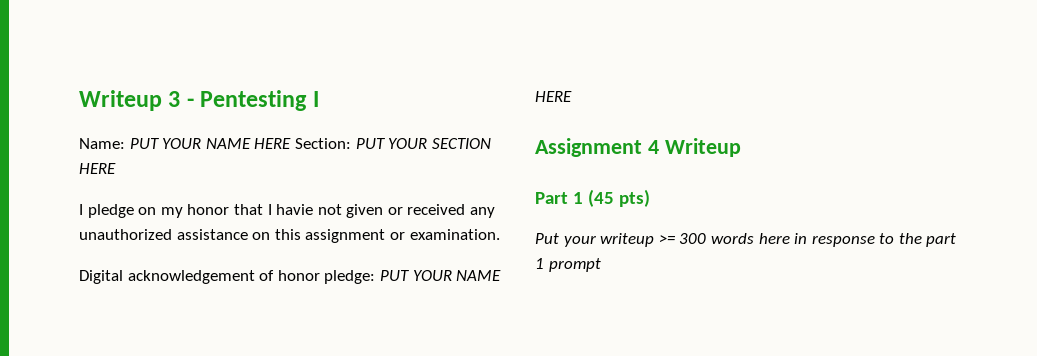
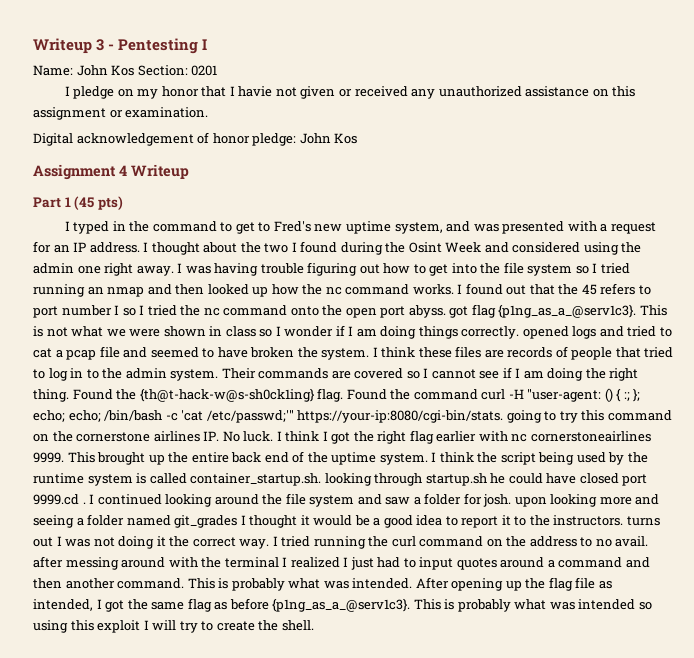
[129,138,491,149] [79,163,116,174] PUT YOUR NAME HERE Section: PUT YOUR SECTION HERE -> [76,65,218,76] John Kos Section: 0201
[379,270,502,281] [535,91,572,102] PUT YOUR NAME HERE -> [299,133,358,144] John Kos
[535,233,957,247] [535,258,601,272] Put your writeup >= 300 words here in response to the part 1 prompt -> [64,221,656,234] [33,241,642,255] [33,262,630,276] [33,283,651,297] [33,304,667,318] [33,325,672,339] [33,346,674,360] [33,367,639,381] [33,388,641,402] [33,410,672,423] [33,430,651,444] [33,451,648,465] [33,473,648,486] [33,493,660,507] [33,514,660,528] [33,536,649,549] [33,556,650,570] [33,577,612,591] [33,598,652,612] [33,620,314,633] I typed in the command to get to Fred's new uptime system, and was presented with a request for an IP address. I thought about the two I found during the Osint Week and considered using the admin one right away. I was having trouble figuring out how to get into the file system so I tried running an nmap and then looked up how the nc command works. I found out that the 45 refers to port number I so I tried the nc command onto the open port abyss. got flag {p1ng_as_a_@serv1c3}. This is not what we were shown in class so I wonder if I am doing things correctly. opened logs and tried to cat a pcap file and seemed to have broken the system. I think these files are records of people that tried to log in to the admin system. Their commands are covered so I cannot see if I am doing the right thing. Found the {th@t-hack-w@s-sh0ck1ing} flag. Found the command curl -H "user-agent: () { :; }; echo; echo; /bin/bash -c 'cat /etc/passwd;'" https://your-ip:8080/cgi-bin/stats. going to try this command on the cornerstone airlines IP. No luck. I think I got the right flag earlier with nc cornerstoneairlines 9999. This brought up the entire back end of the uptime system. I think the script being used by the runtime system is called container_startup.sh. looking through startup.sh he could have closed port 9999.cd . I continued looking around the file system and saw a folder for josh. upon looking more and seeing a folder named git_grades I thought it would be a good idea to report it to the instructors. turns out I was not doing it the correct way. I tried running the curl command on the address to no avail. after messing around with the terminal I realized I just had to input quotes around a command and then another command. This is probably what was intended. After opening up the flag file as intended, I got the same flag as before {p1ng_as_a_@serv1c3}. This is probably what was intended so using this exploit I will try to create the shell.

